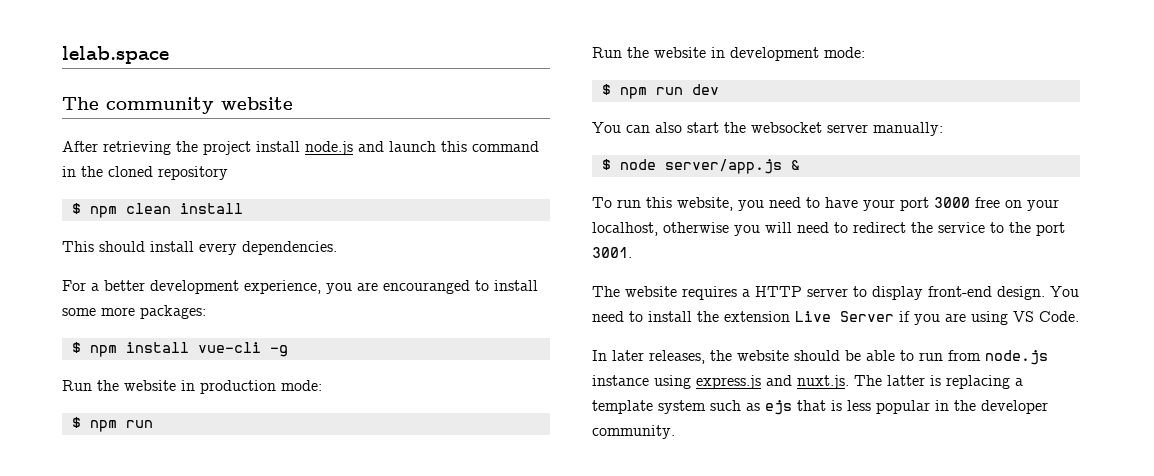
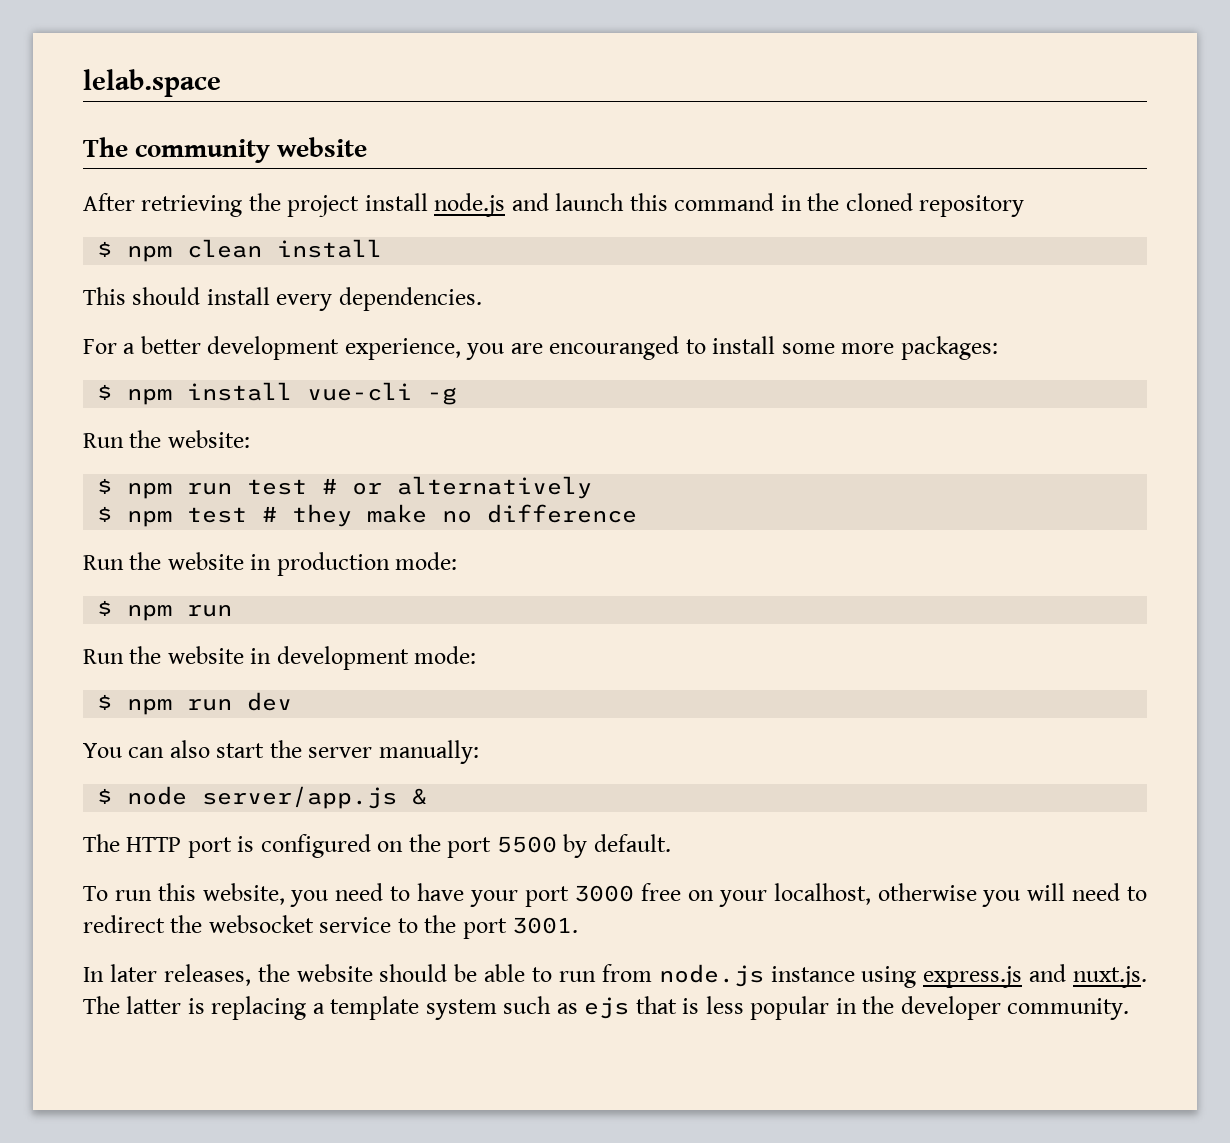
(288, 351) none -> [83,430,250,448] [97,476,593,499] [97,504,638,527] // Run the website: // $ npm run test # or alternatively // $ npm test # they make no difference
[751,122,822,133] websocket -> (302, 749) none
(800, 165) none -> [83,834,671,858] // The HTTP port is configured on the port 5500 by default.
(933, 227) none -> [208,915,314,933] websocket
[592,286,1079,300] [592,311,1079,325] // The website requires a HTTP server to display front-end design. You need to install the extension Live Server if you are using VS Code. -> (579, 925) none

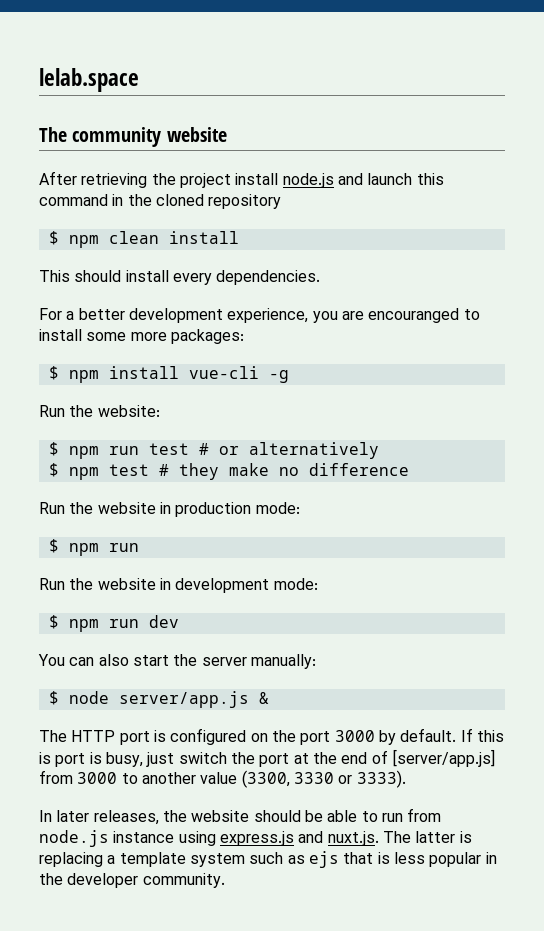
[496,836,557,853] 5500 -> [334,730,375,742] 3000
[83,883,1147,907] [83,915,579,939] // To run this website, you need to have your port 3000 free on your localhost, otherwise you will need to redirect the websocket service to the port 3001. -> [460,728,504,742] [39,749,495,767] [39,770,406,788] If this is port is busy, just switch the port at the end of [server/app.js] from 3000 to another value (3300, 3330 or 3333).

